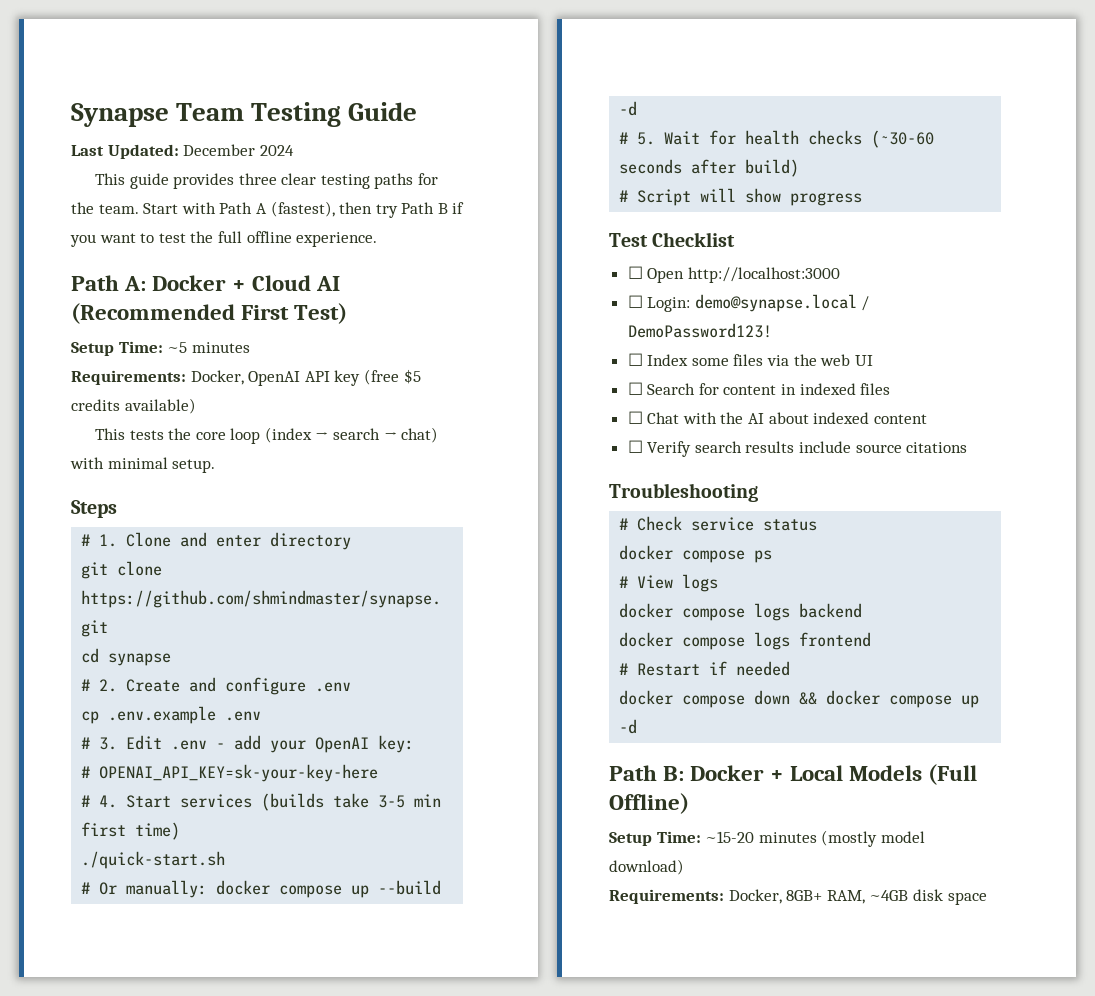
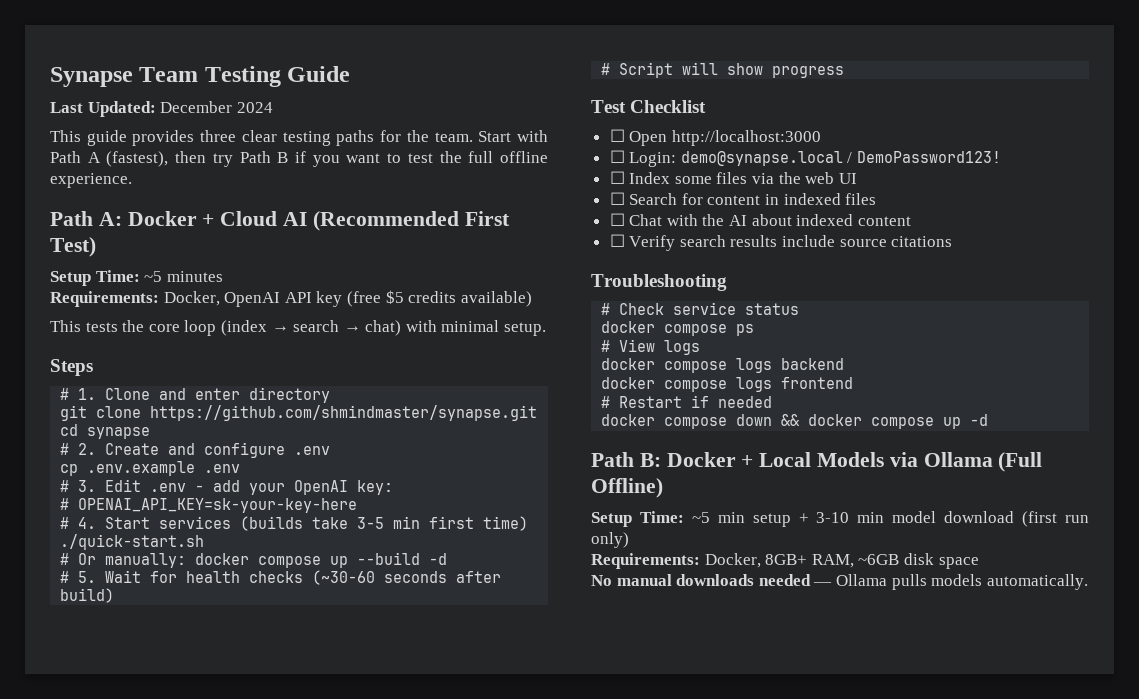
(923, 773) none -> [889,452,993,467] via Ollama
[705,830,925,847] [609,859,684,875] ~15-20 minutes (mostly model download) -> [691,511,1089,527] [591,532,629,548] ~5 min setup + 3-10 min model download (first run only)
[869,890,909,901] ~4GB -> [858,554,900,565] ~6GB
(987, 898) none -> [591,574,1088,590] // No manual downloads needed — Ollama pulls models automatically.

